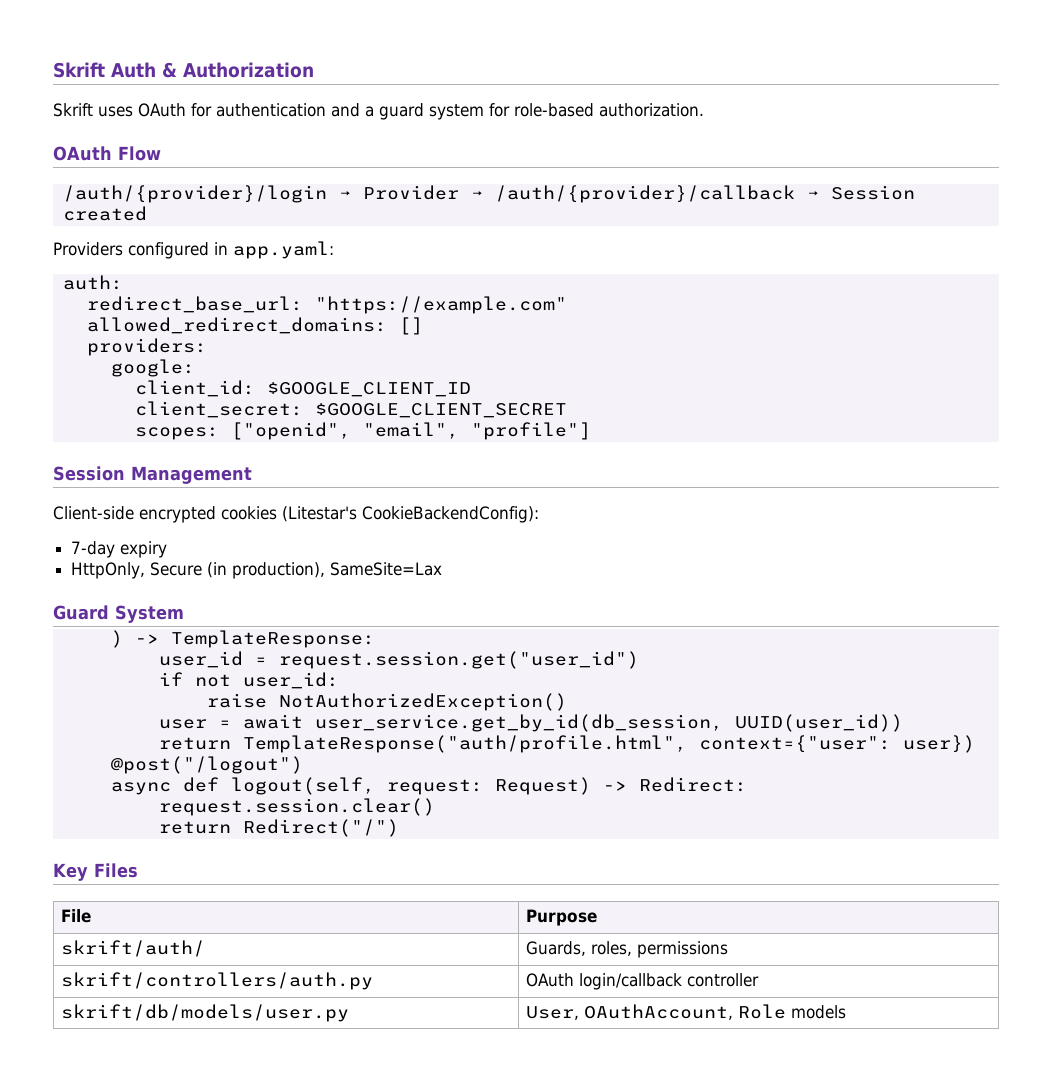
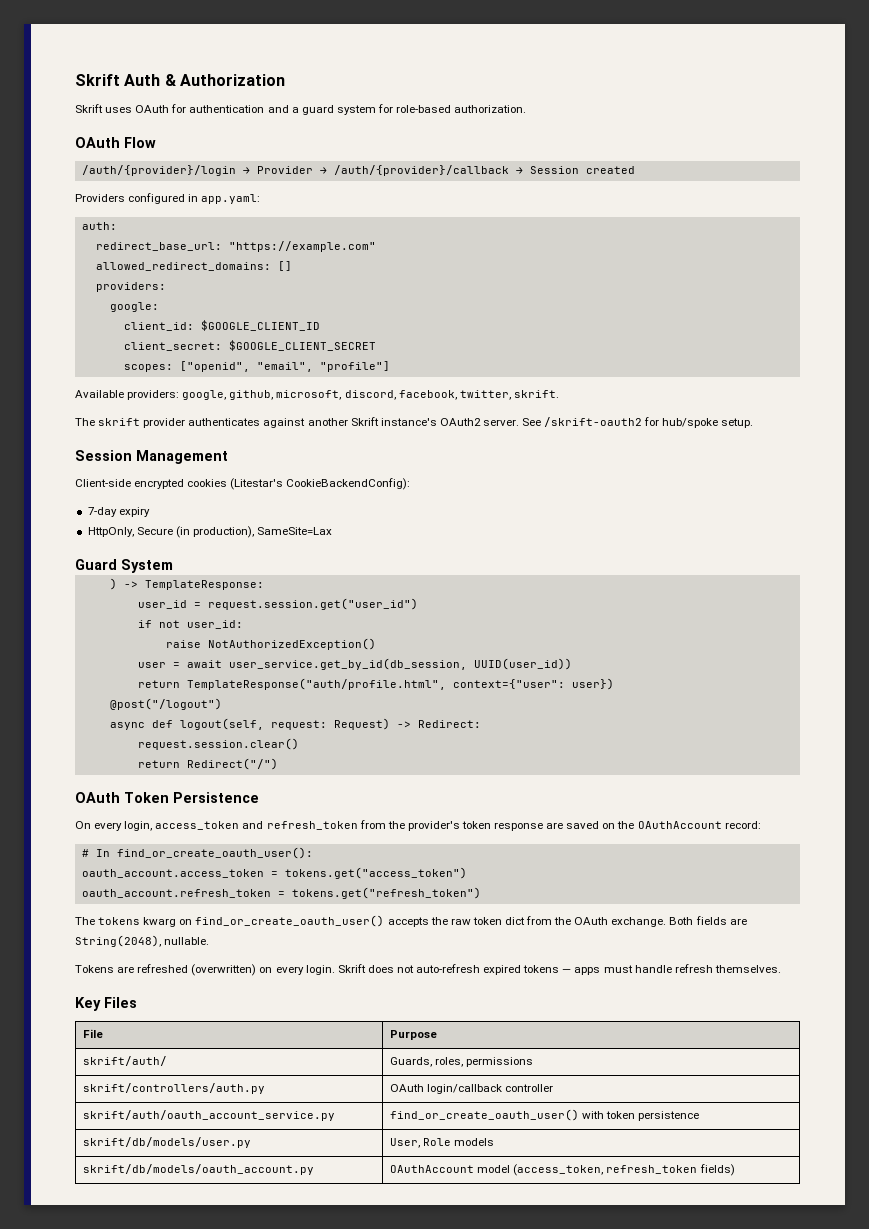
(591, 431) none -> [75,390,559,400] [75,417,754,428] // Available providers: google, github, microsoft, discord, facebook, twitter, skrift. // The skrift provider authenticates against another Skrift instance's OAuth2 server. See /skrift-oauth2 for hub/spoke setup.
(399, 828) none -> [75,792,259,803] [75,820,761,831] [81,847,313,859] [81,867,467,879] [81,887,481,899] [75,915,747,927] [75,935,210,947] [75,964,781,976] // OAuth Token Persistence // On every login, access_token and refresh_token from the provider's token response are saved on the OAuthAccount record: // # In find_or_create_oauth_user(): // oauth_account.access_token = tokens.get("access_token") // oauth_account.refresh_token = tokens.get("refresh_token") // The tokens kwarg on find_or_create_oauth_user() accepts the raw token dict from the OAuth exchange. Both fields are String(2048), nullable. // Tokens are refreshed (overwritten) on every login. Skrift does not auto-refresh expired tokens — apps must handle refresh themselves.
(759, 980) none -> [83,1110,336,1121] [390,1109,700,1121] // skrift/auth/oauth_account_service.py | find_or_create_oauth_user() with token persistence
[583,1004,733,1020] OAuthAccount, -> (421, 1143) none
(846, 1012) none -> [83,1164,315,1175] [390,1164,735,1176] // skrift/db/models/oauth_account.py | OAuthAccount model (access_token, refresh_token fields)

